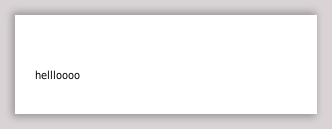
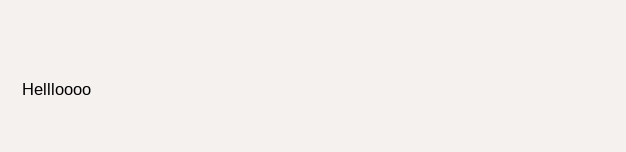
[35,70,80,80] hellloooo -> [22,83,91,95] Hellloooo

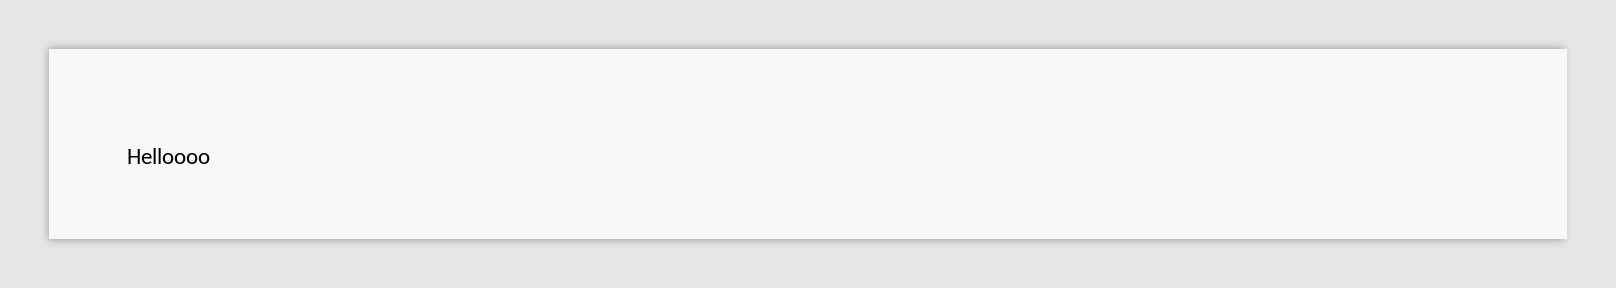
[22,83,91,95] Hellloooo -> [127,148,210,164] Helloooo

